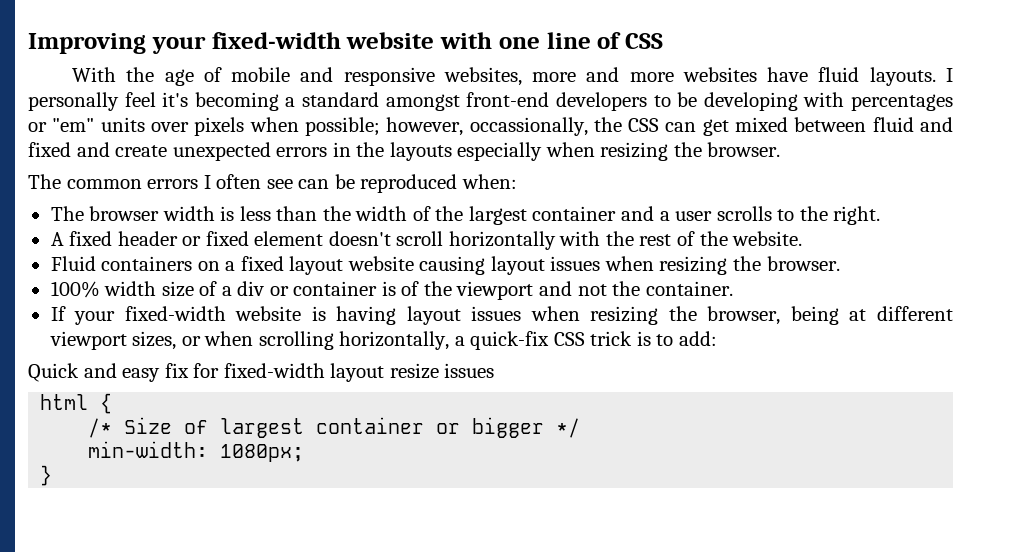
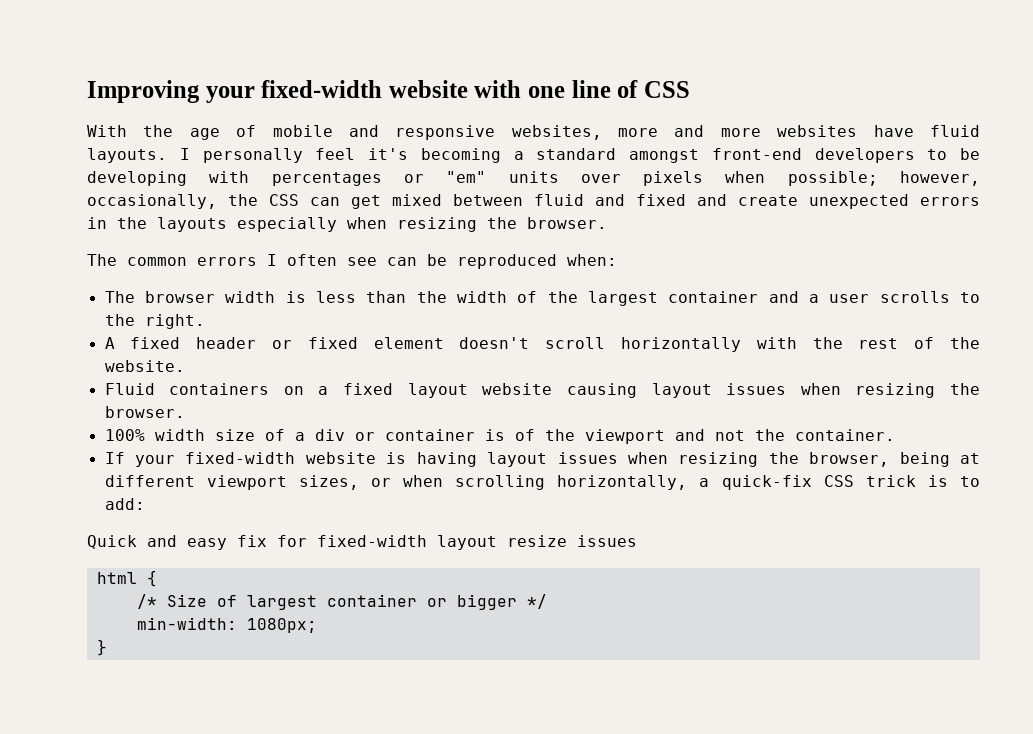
[469,117,588,136] occassionally, -> [87,194,217,209] occasionally,

